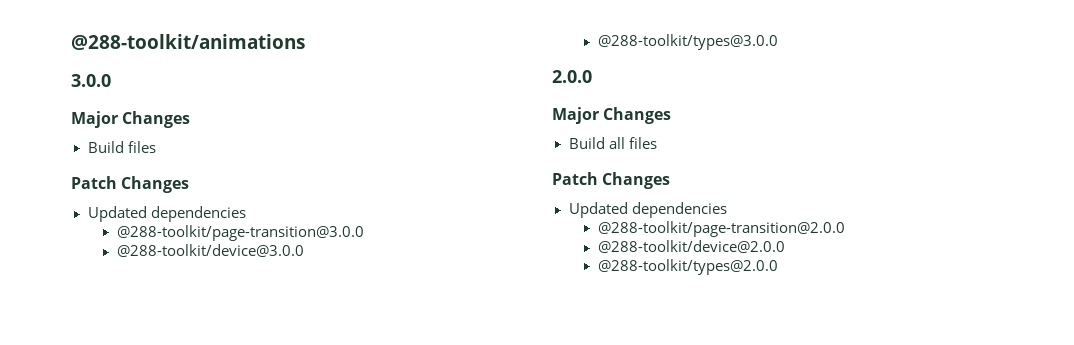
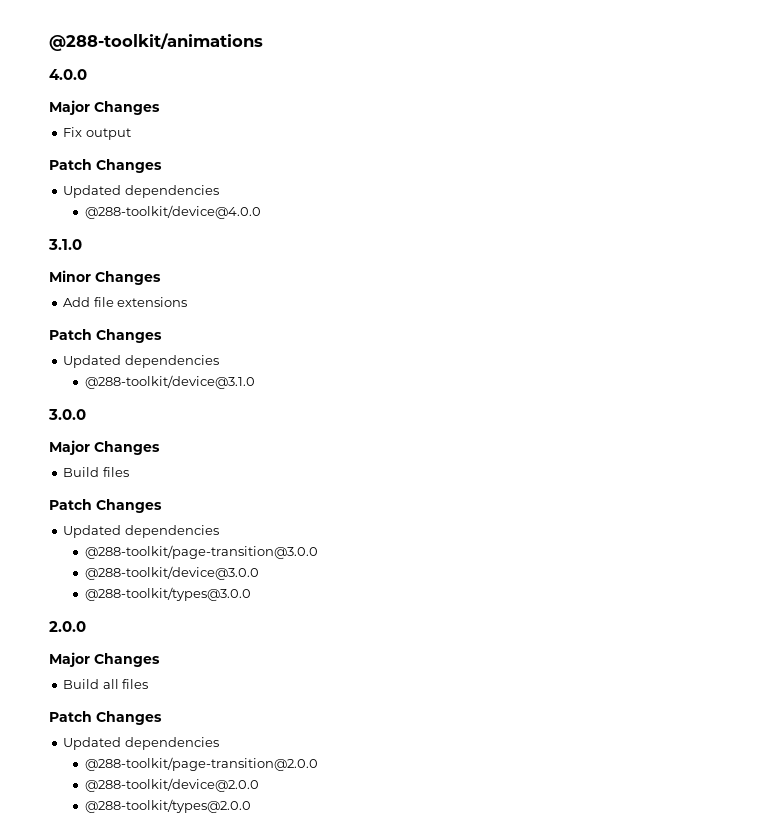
(305, 42) none -> [49,69,87,80] [49,100,160,115] [63,127,131,140] [49,159,162,173] [63,185,219,198] [84,205,261,219] [48,239,82,250] [49,270,161,285] [63,297,188,307] [49,329,162,343] [63,355,219,368] [84,375,255,389] // 4.0.0 // Major Changes // Fix output // Patch Changes // Updated dependencies // @288-toolkit/device@4.0.0 // 3.1.0 // Minor Changes // Add file extensions // Patch Changes // Updated dependencies // @288-toolkit/device@3.1.0

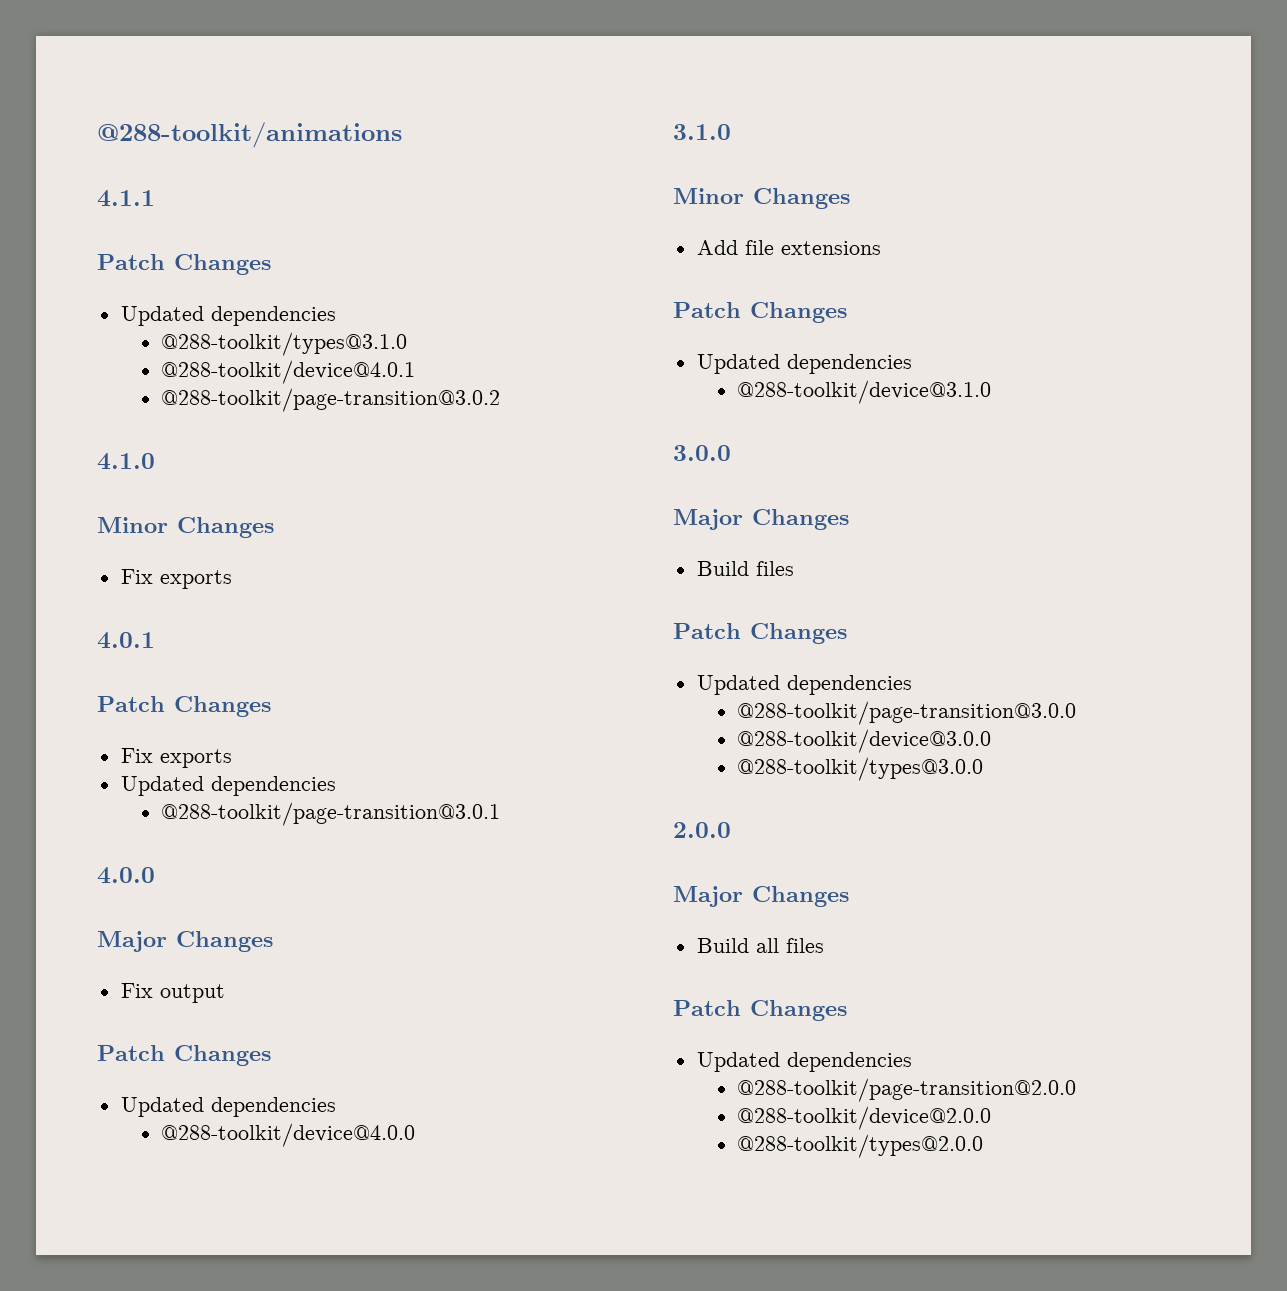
(263, 42) none -> [97,190,155,207] [97,254,271,275] [120,306,336,326] [161,332,408,356] [161,360,416,384] [161,388,501,412] [97,453,155,470] [97,517,274,538] [120,569,232,589] [97,632,155,649] [97,696,271,717] [120,748,232,768] [120,776,336,796] [161,802,501,826] // 4.1.1 // Patch Changes // Updated dependencies // @288-toolkit/types@3.1.0 // @288-toolkit/device@4.0.1 // @288-toolkit/page-transition@3.0.2 // 4.1.0 // Minor Changes // Fix exports // 4.0.1 // Patch Changes // Fix exports // Updated dependencies // @288-toolkit/page-transition@3.0.1

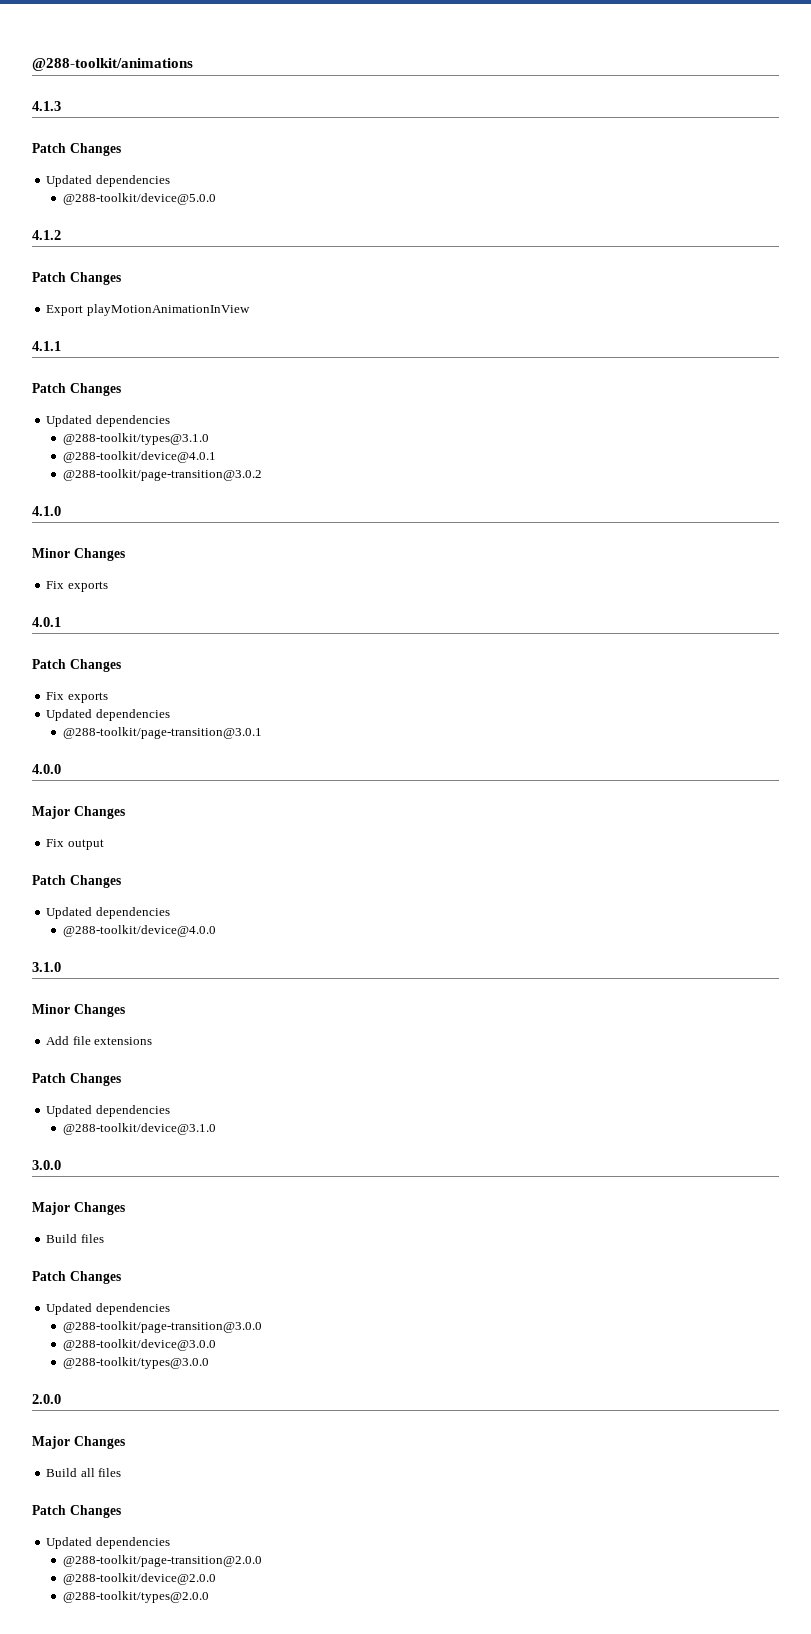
(402, 135) none -> [32,101,61,111] [32,143,121,156] [46,175,170,187] [62,193,216,205] [32,230,61,240] [32,272,121,285] [46,304,250,316] // 4.1.3 // Patch Changes // Updated dependencies // @288-toolkit/device@5.0.0 // 4.1.2 // Patch Changes // Export playMotionAnimationInView

